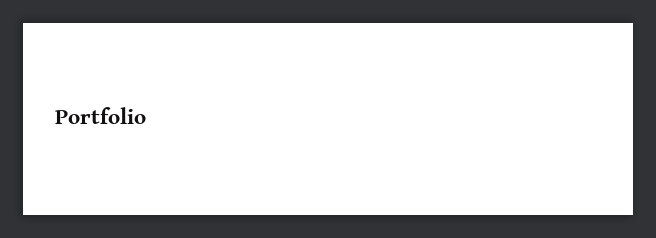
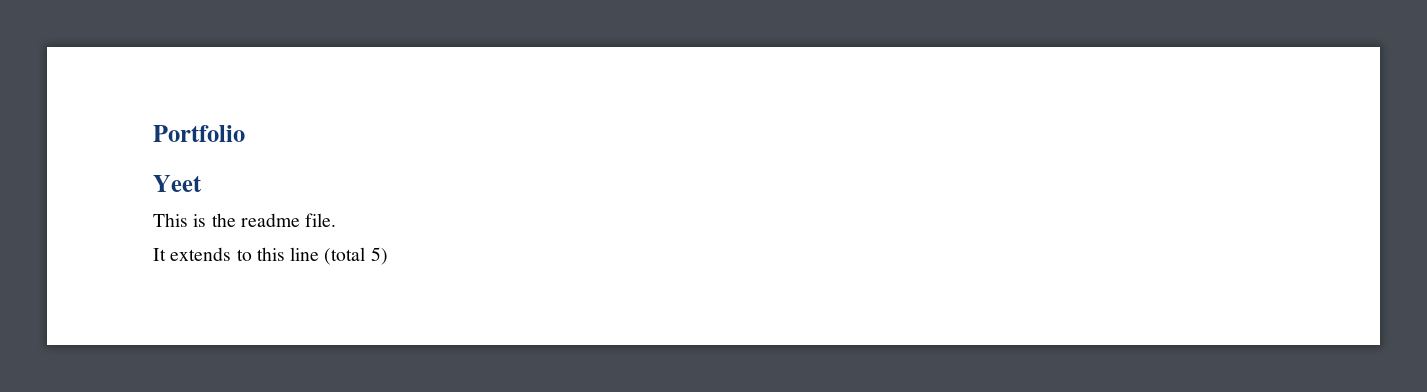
(146, 115) none -> [153,175,202,192] [153,213,337,227] [153,247,388,265] // Yeet // This is the readme file. // It extends to this line (total 5)

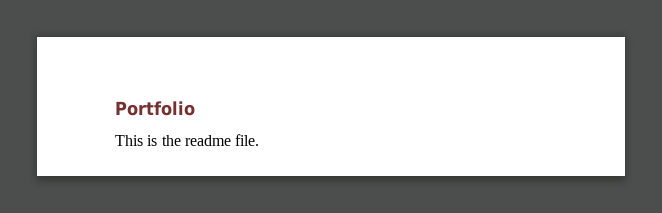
[153,175,202,192] // Yeet -> (195, 108) none
[153,247,388,265] // It extends to this line (total 5) -> (260, 140) none

